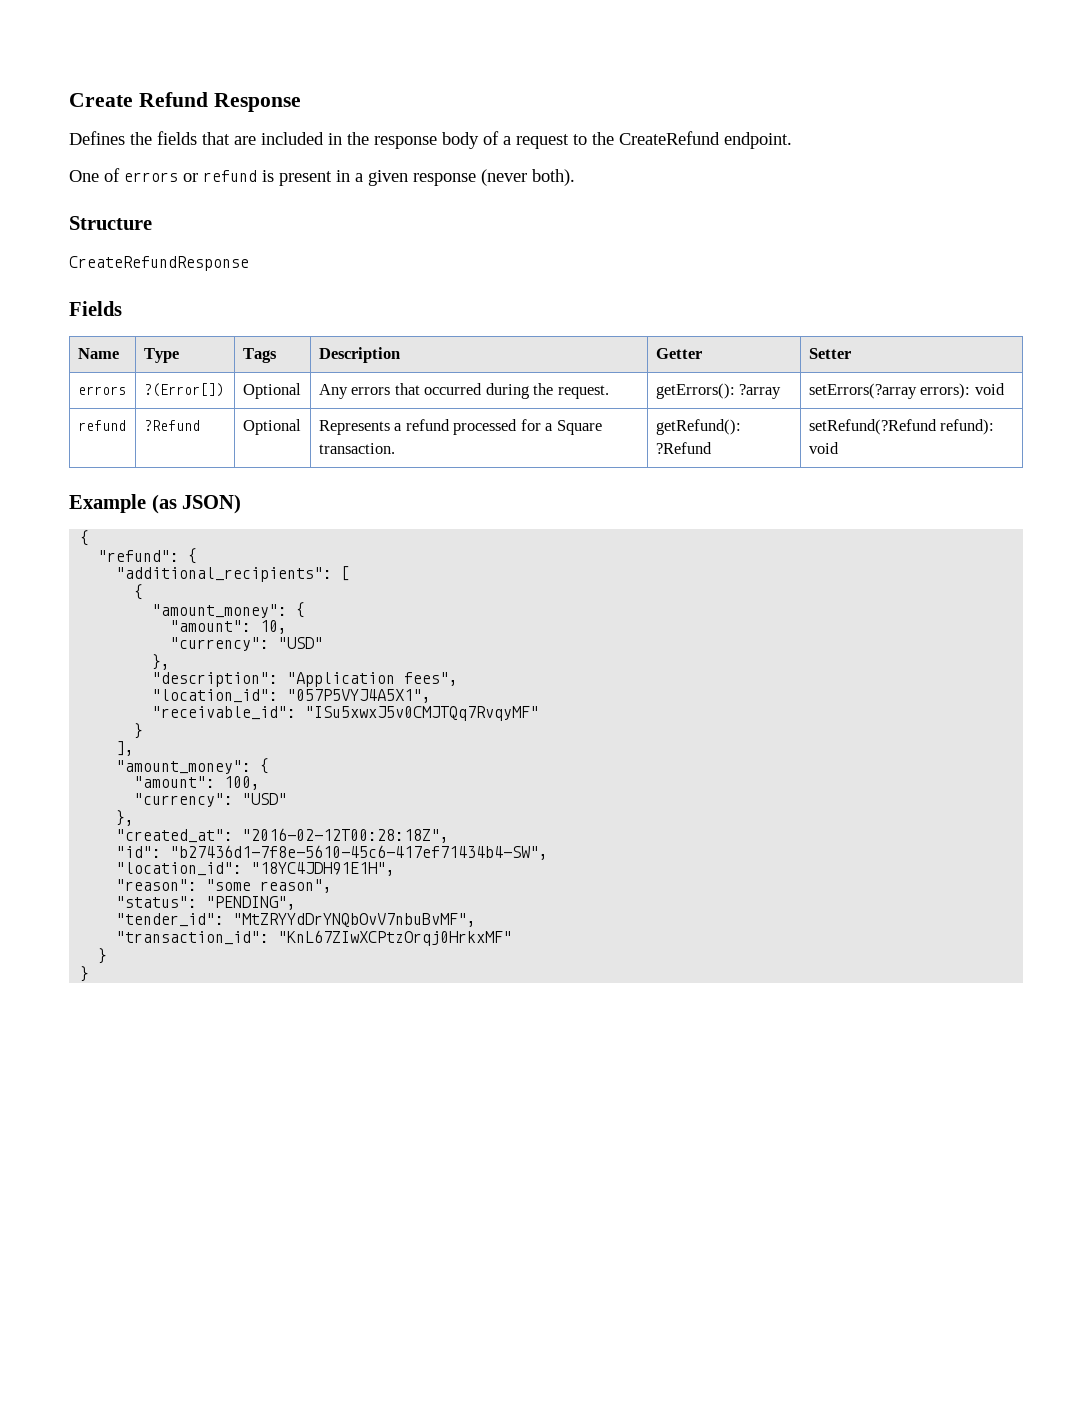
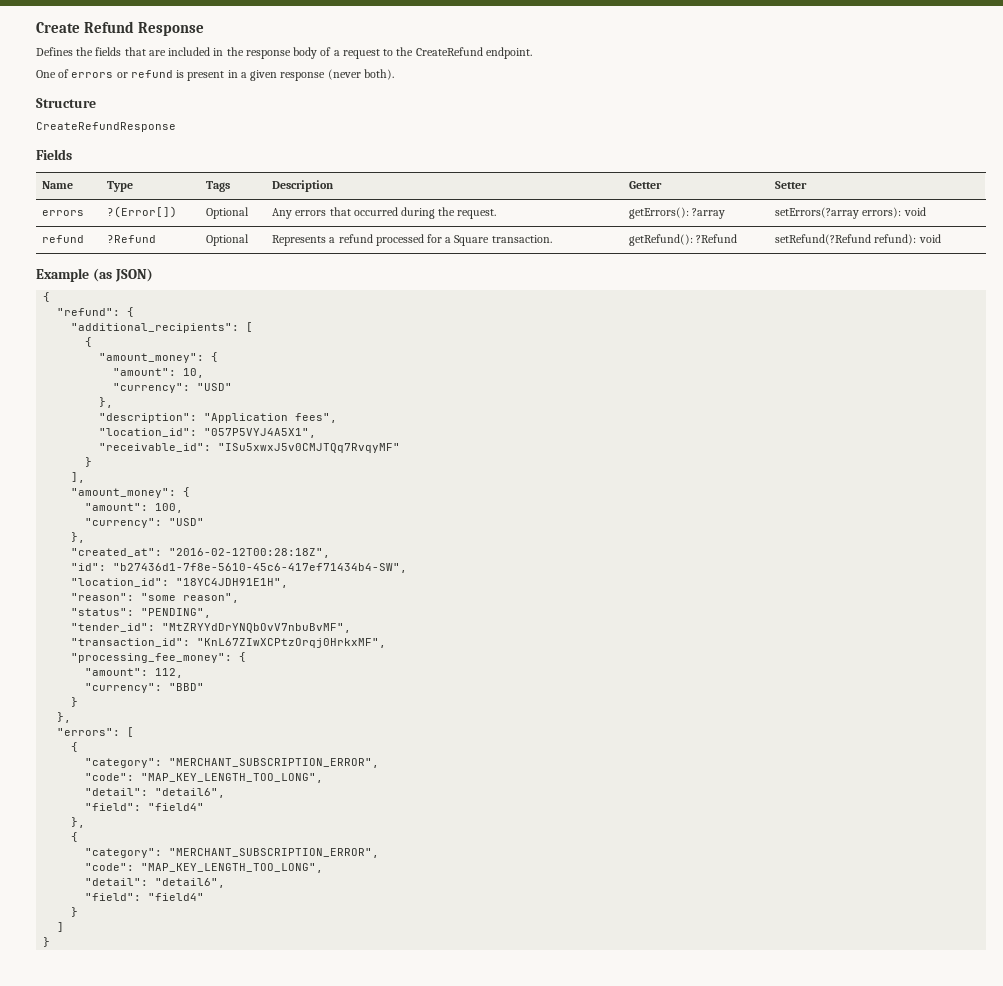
[278,930,513,946] [98,948,108,964] [80,966,90,982] "KnL67ZIwXCPtzOrqj0HrkxMF" // } // } -> [197,638,387,648] [71,652,247,663] [85,668,184,678] [85,683,205,693] [71,697,79,707] [57,712,72,723] [57,727,135,737] [71,742,79,752] [85,758,380,768] [85,773,324,783] [85,788,226,798] [85,803,205,811] [71,817,86,828] [71,832,79,842] [85,848,380,858] [85,863,324,873] [85,878,226,888] [85,893,205,901] [71,907,79,917] [57,922,65,932] [43,937,51,947] "KnL67ZIwXCPtzOrqj0HrkxMF", // "processing_fee_money": { // "amount": 112, // "currency": "BBD" // } // }, // "errors": [ // { // "category": "MERCHANT_SUBSCRIPTION_ERROR", // "code": "MAP_KEY_LENGTH_TOO_LONG", // "detail": "detail6", // "field": "field4" // }, // { // "category": "MERCHANT_SUBSCRIPTION_ERROR", // "code": "MAP_KEY_LENGTH_TOO_LONG", // "detail": "detail6", // "field": "field4" // } // ] // }

